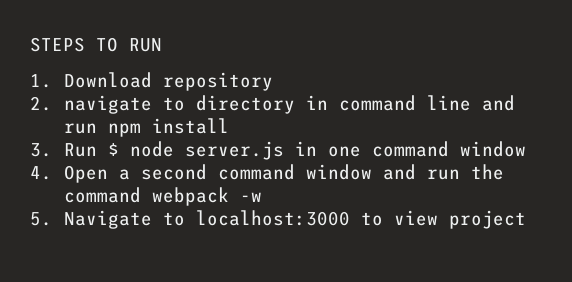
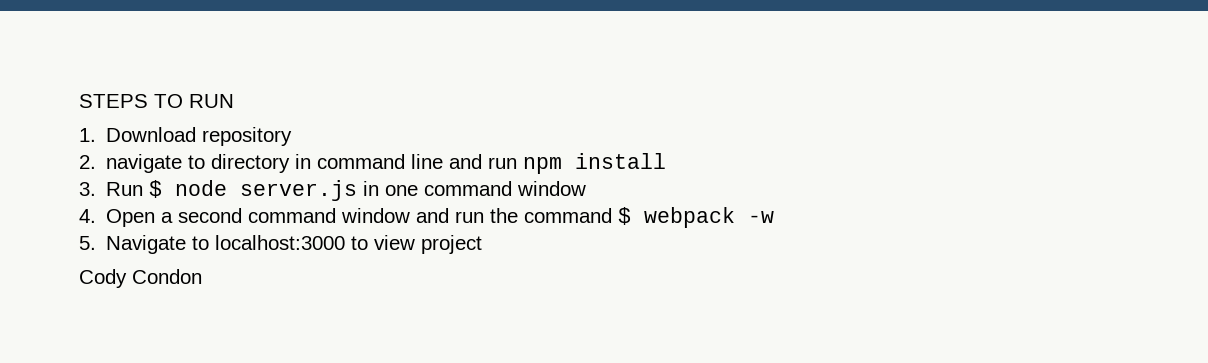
(141, 195) none -> [618,207,632,225] $
(526, 219) none -> [79,269,202,288] // Cody Condon

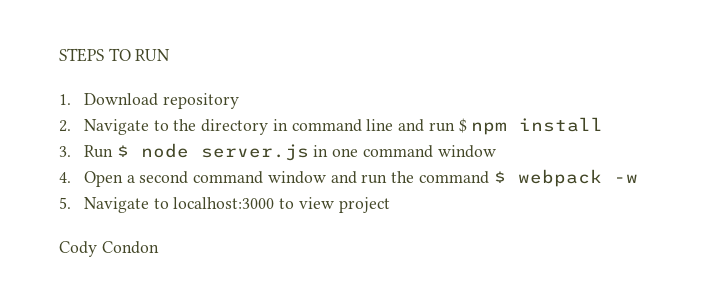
[106,154,206,173] navigate to -> [84,119,197,135] Navigate to the
(518, 163) none -> [458,118,467,133] $

